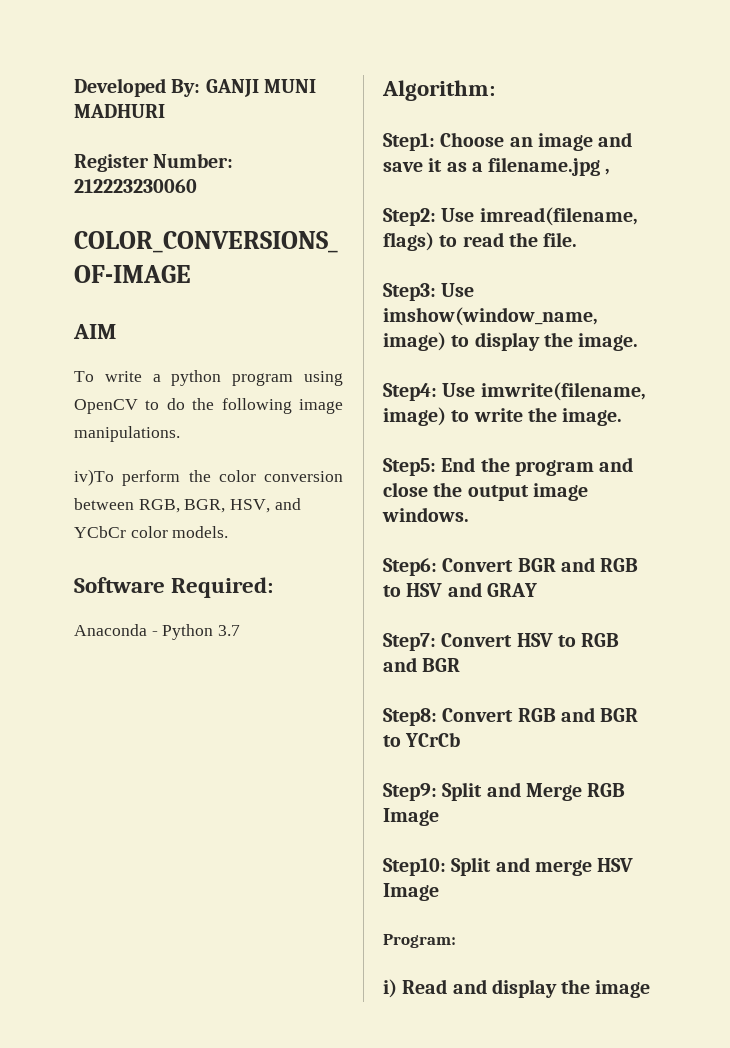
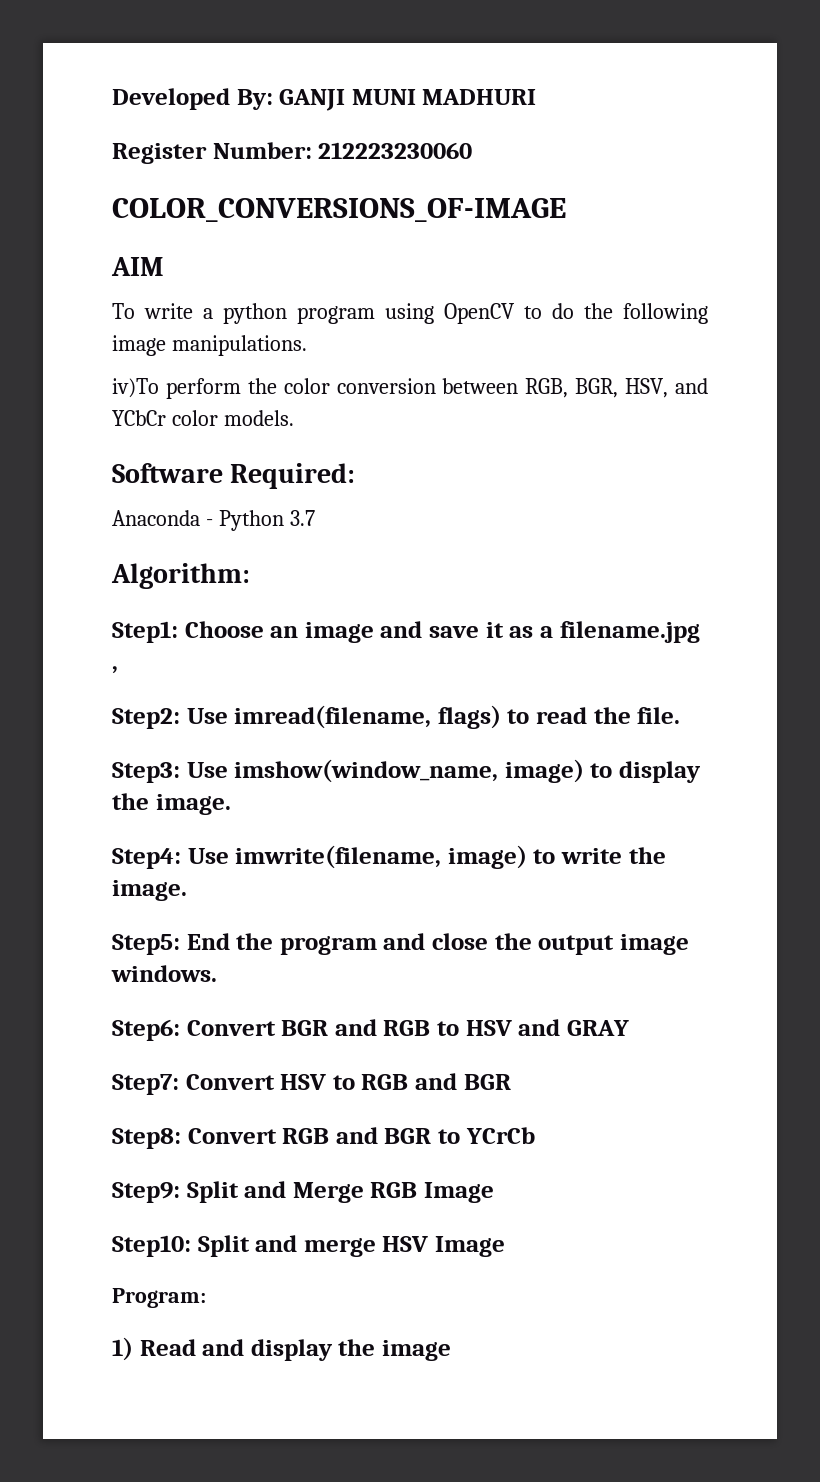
[383,979,397,998] i) -> [112,1337,133,1361] 1)

